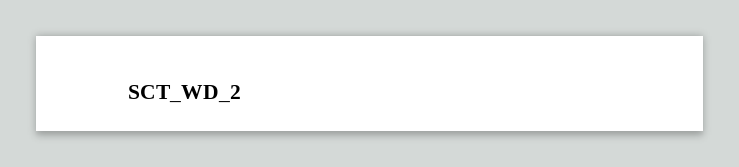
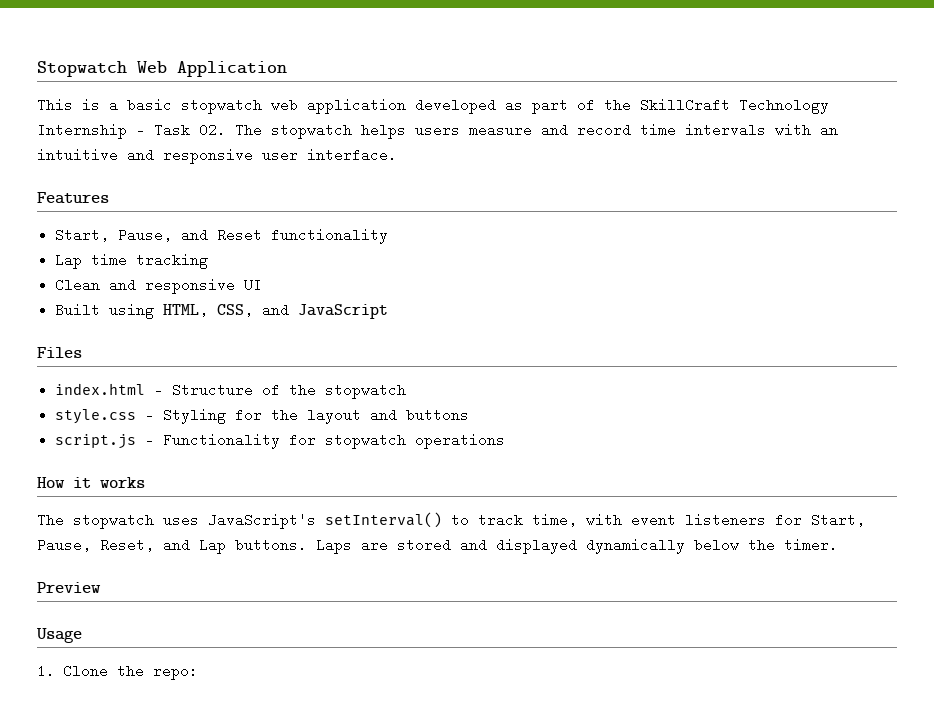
[128,85,241,103] SCT_WD_2 -> [37,61,287,77] [37,98,829,114] [37,123,838,139] [37,148,397,164] [37,192,109,204] [55,228,389,244] [55,253,209,269] [55,278,263,294] [55,303,389,319] [37,347,82,358] [55,383,407,399] [55,408,470,424] [55,433,506,449] [37,477,145,488] [37,512,865,529] [37,538,838,554] [37,582,101,593] [36,628,82,643] [37,664,199,680] Stopwatch Web Application // This is a basic stopwatch web application developed as part of the SkillCraft Technology Internship - Task 02. The stopwatch helps users measure and record time intervals with an intuitive and responsive user interface. // Features // Start, Pause, and Reset functionality // Lap time tracking // Clean and responsive UI // Built using HTML, CSS, and JavaScript // Files // index.html – Structure of the stopwatch // style.css – Styling for the layout and buttons // script.js – Functionality for stopwatch operations // How it works // The stopwatch uses JavaScript's setInterval() to track time, with event listeners for Start, Pause, Reset, and Lap buttons. Laps are stored and displayed dynamically below the timer. // Preview // Usage // 1. Clone the repo:

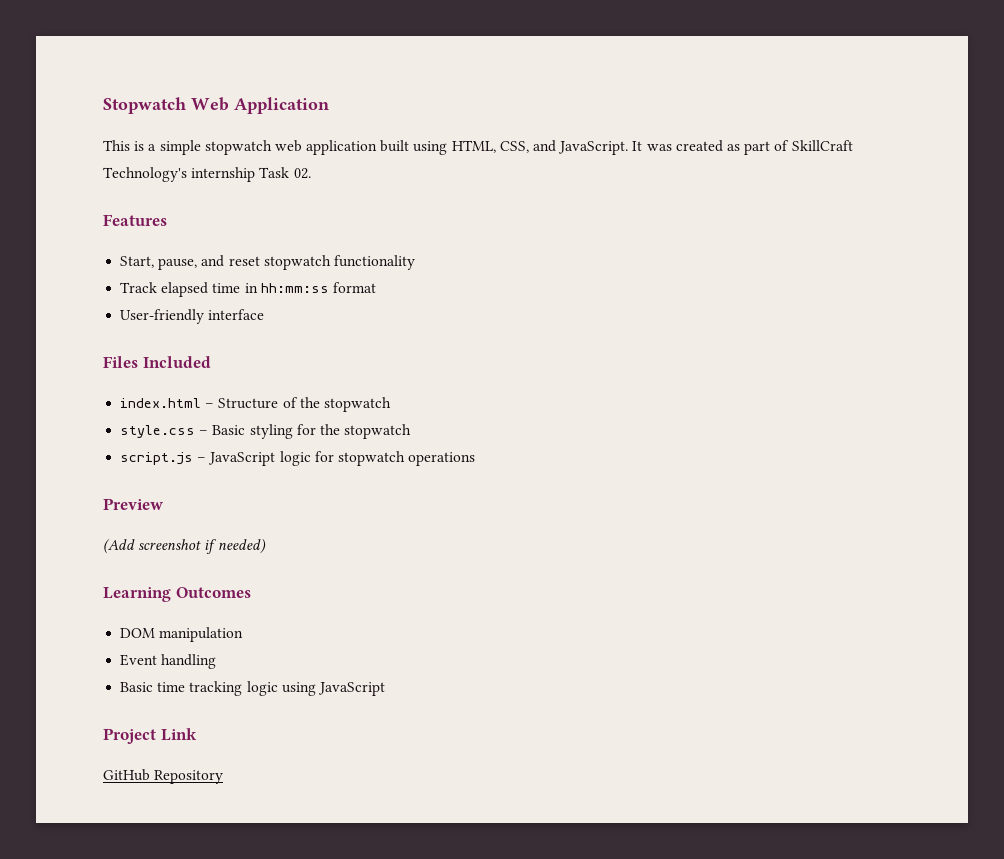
[127,98,172,112] basic -> [159,140,201,155] simple
[415,98,829,114] [37,123,838,139] [37,148,397,164] [37,192,109,204] [55,228,389,244] [55,253,209,269] [55,278,263,294] [55,303,389,319] developed as part of the SkillCraft Technology Internship - Task 02. The stopwatch helps users measure and record time intervals with an intuitive and responsive user interface. // Features // Start, Pause, and Reset functionality // Lap time tracking // Clean and responsive UI // Built using HTML, CSS, and JavaScript -> [380,140,853,155] [103,167,311,182] [103,214,167,226] [120,255,415,270] [120,282,376,297] [120,309,265,324] built using HTML, CSS, and JavaScript. It was created as part of SkillCraft Technology's internship Task 02. // Features // Start, pause, and reset stopwatch functionality // Track elapsed time in hh:mm:ss format // User-friendly interface
(82, 352) none -> [142,356,211,368] Included
[163,408,470,424] Styling for the layout and buttons -> [212,424,412,439] Basic styling for the stopwatch
[163,433,281,449] Functionality -> [208,451,311,466] JavaScript logic
[37,477,145,488] [37,512,865,529] [37,538,838,554] [37,582,101,593] [36,628,82,643] [37,664,199,680] How it works // The stopwatch uses JavaScript's setInterval() to track time, with event listeners for Start, Pause, Reset, and Lap buttons. Laps are stored and displayed dynamically below the timer. // Preview // Usage // 1. Clone the repo: -> [103,498,164,510] [103,539,266,554] [103,587,251,602] [120,627,244,642] [120,654,217,669] [120,681,385,696] [103,728,197,744] [103,769,224,784] Preview // (Add screenshot if needed) // Learning Outcomes // DOM manipulation // Event handling // Basic time tracking logic using JavaScript // Project Link // GitHub Repository

